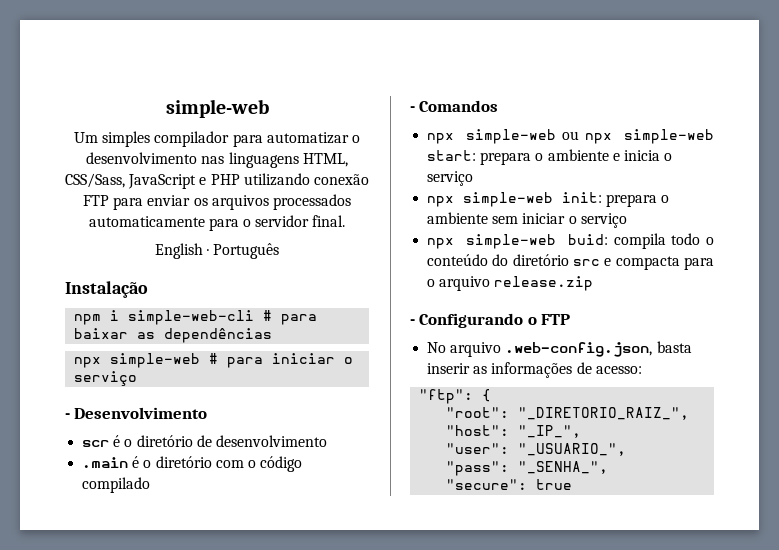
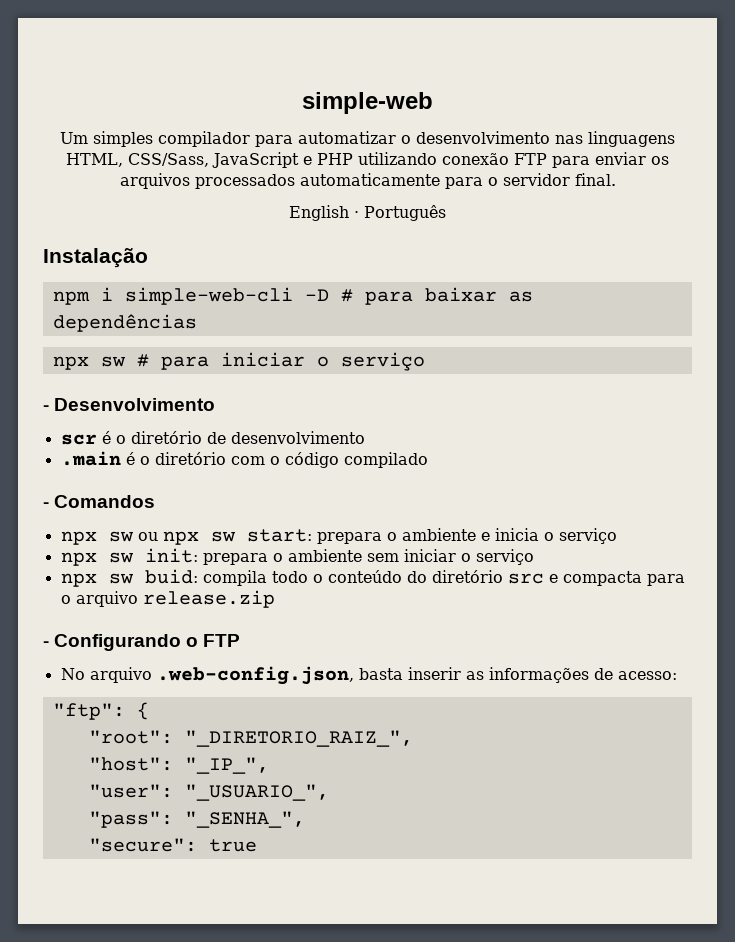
(255, 317) none -> [304,289,329,301] -D
[110,353,201,368] simple-web -> [100,356,126,367] sw
[466,129,557,144] simple-web -> [108,531,134,542] sw
[624,129,714,144] simple-web -> [210,531,236,542] sw
[463,192,554,207] simple-web -> [108,552,134,563] sw
[466,234,557,249] simple-web -> [108,573,134,584] sw

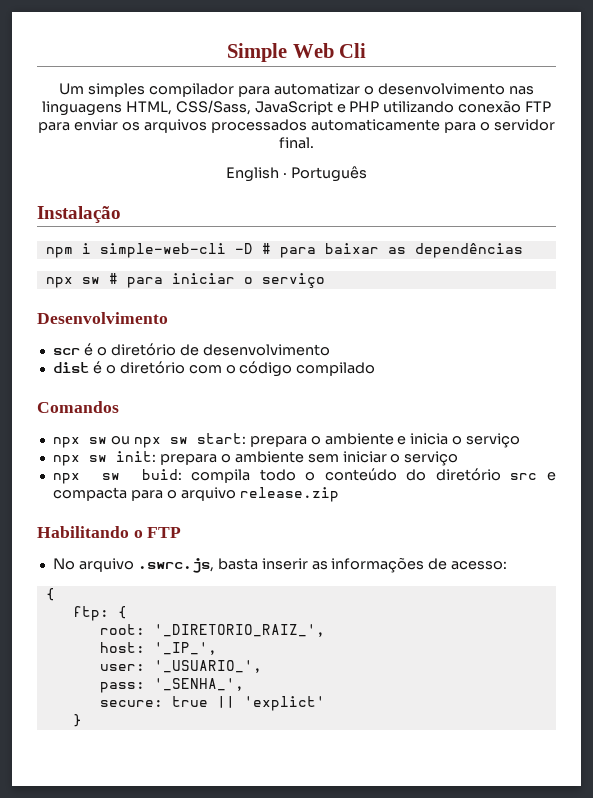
[302,92,433,114] simple-web -> [226,43,367,62] Simple Web Cli
[43,405,49,411] - -> (325, 280) none
[60,451,121,466] .main -> [52,362,89,373] dist
[43,502,49,508] - -> (376, 369) none
[43,634,182,651] - Configurando -> [37,526,129,538] Habilitando
[156,666,354,685] .web-config.json, -> [137,558,214,573] .swrc.js,
[52,702,149,720] [88,730,413,747] [88,757,269,774] [88,784,329,801] [88,811,305,828] [88,838,257,852] "ftp": { // "root": "_DIRETORIO_RAIZ_", // "host": "_IP_", // "user": "_USUARIO_", // "pass": "_SENHA_", // "secure": true -> [45,588,55,601] [72,606,127,621] [99,624,325,637] [99,642,217,655] [99,660,262,673] [99,678,244,693] [99,696,325,711] [72,714,82,727] { // ftp: { // root: '_DIRETORIO_RAIZ_', // host: '_IP_', // user: '_USUARIO_', // pass: '_SENHA_', // secure: true || 'explict' // }

